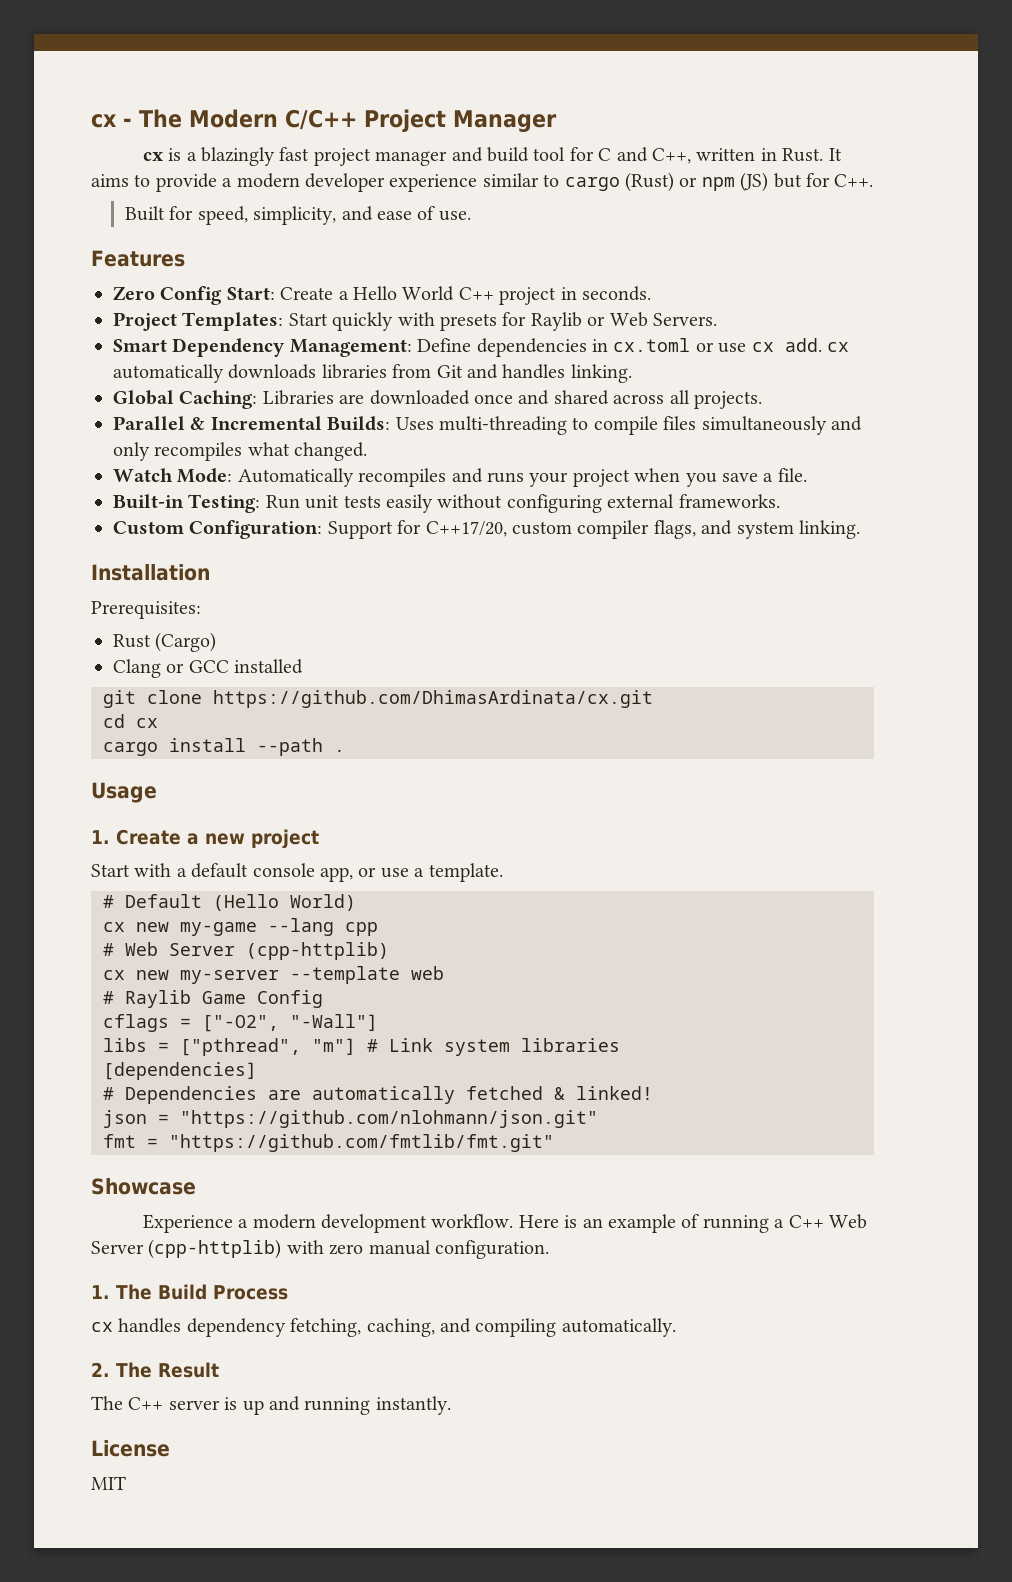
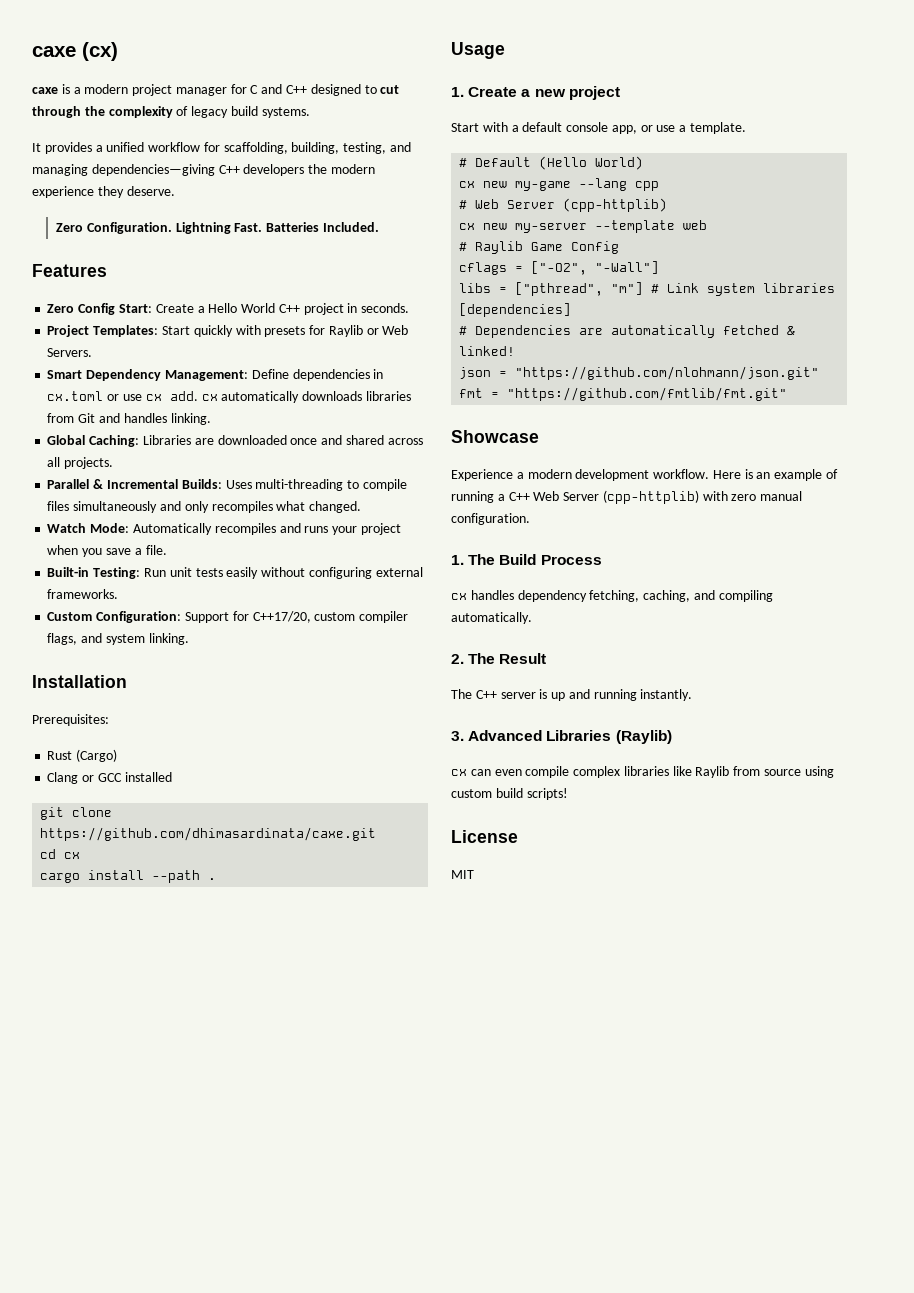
[91,109,557,132] [142,147,842,166] [91,172,874,192] [125,206,471,225] cx - The Modern C/C++ Project Manager // cx is a blazingly fast project manager and build tool for C and C++, written in Rust. It aims to provide a modern developer experience similar to cargo (Rust) or npm (JS) but for C++. // Built for speed, simplicity, and ease of use. -> [32,42,118,61] [32,84,400,96] [32,106,310,118] [32,142,412,154] [32,164,375,176] [32,186,175,198] [56,222,380,234] caxe (cx) // caxe is a modern project manager for C and C++ designed to cut through the complexity of legacy build systems. // It provides a unified workflow for scaffolding, building, testing, and managing dependencies—giving C++ developers the modern experience they deserve. // Zero Configuration. Lightning Fast. Batteries Included.
[213,690,653,708] https://github.com/DhimasArdinata/cx.git -> [40,827,377,841] https://github.com/dhimasardinata/caxe.git
(451, 1405) none -> [451,730,672,744] [451,766,834,778] [451,788,568,800] // 3. Advanced Libraries (Raylib) // cx can even compile complex libraries like Raylib from source using custom build scripts!

